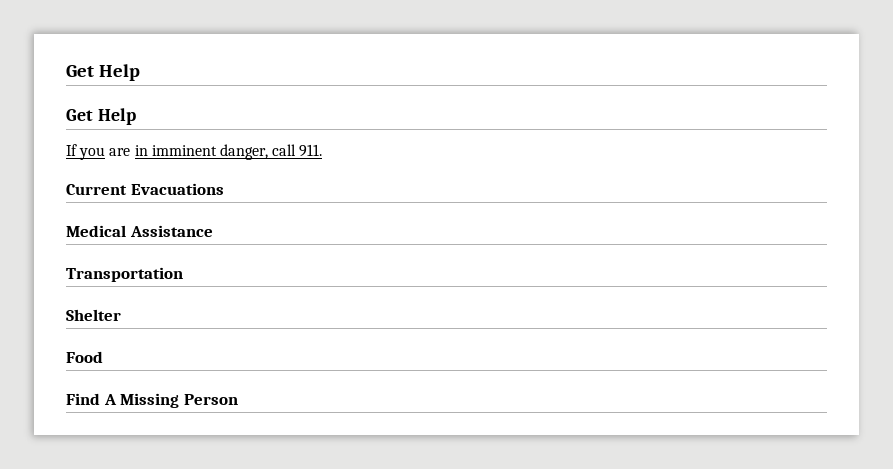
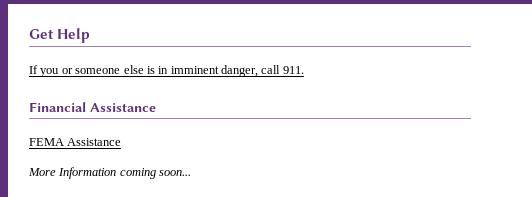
[66,64,141,81] [66,108,136,125] Get Help // Get Help -> [29,28,91,43] Get Help
[109,148,131,156] are -> [61,65,155,74] or someone else is
[66,183,224,195] [66,225,213,237] [66,267,183,282] [66,309,121,321] [66,351,103,363] [66,393,238,408] Current Evacuations // Medical Assistance // Transportation // Shelter // Food // Find A Missing Person -> [29,102,156,112] [29,138,122,146] [28,167,192,179] Financial Assistance // FEMA Assistance // More Information coming soon...

